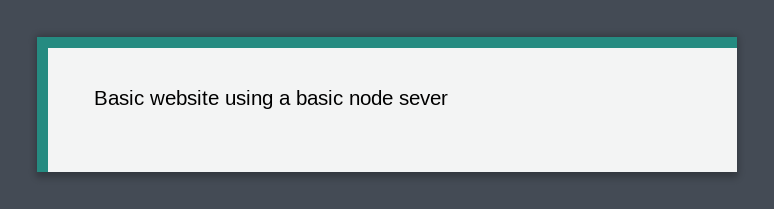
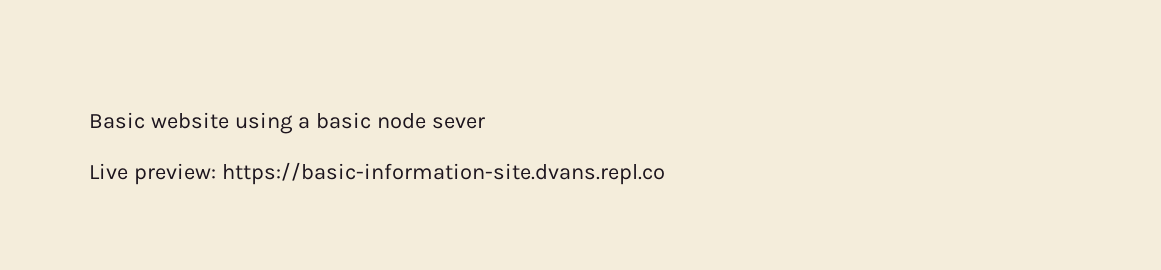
(448, 99) none -> [89,162,665,185] // Live preview: https://basic-information-site.dvans.repl.co

